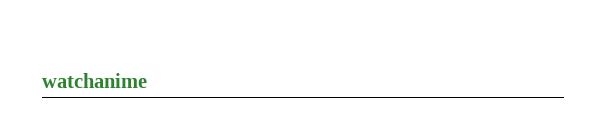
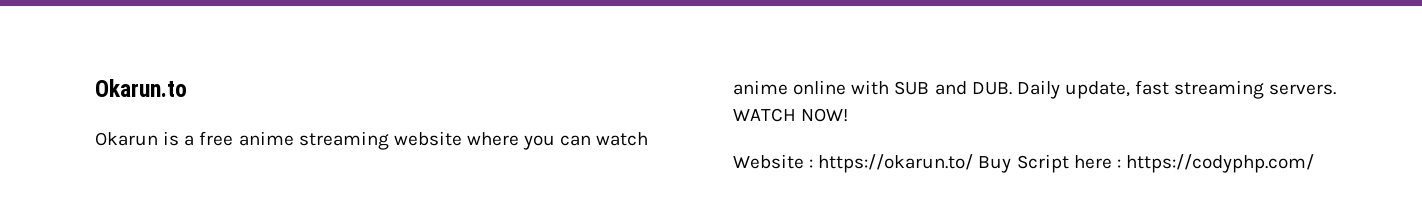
[42,73,147,88] watchanime -> [95,79,187,97] [95,131,649,150] [733,80,1337,99] [733,108,849,122] [733,154,1314,173] Okarun.to // Okarun is a free anime streaming website where you can watch anime online with SUB and DUB. Daily update, fast streaming servers. WATCH NOW! // Website : https://okarun.to/ Buy Script here : https://codyphp.com/

